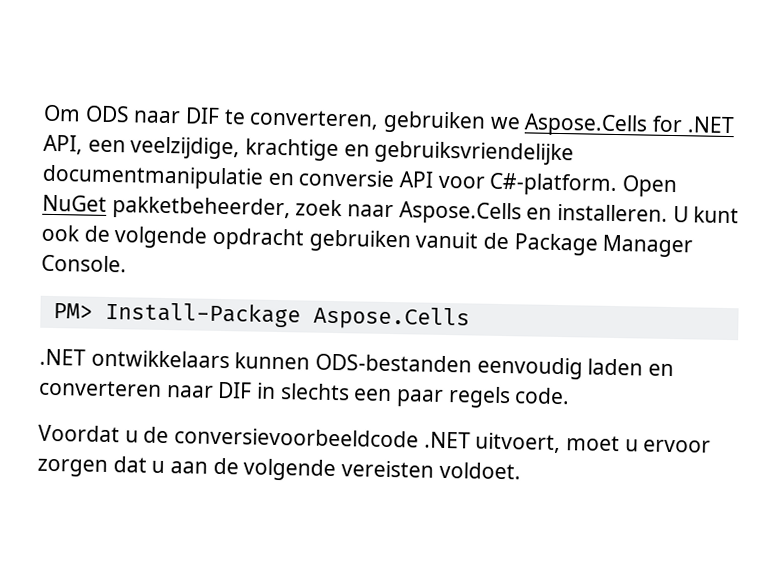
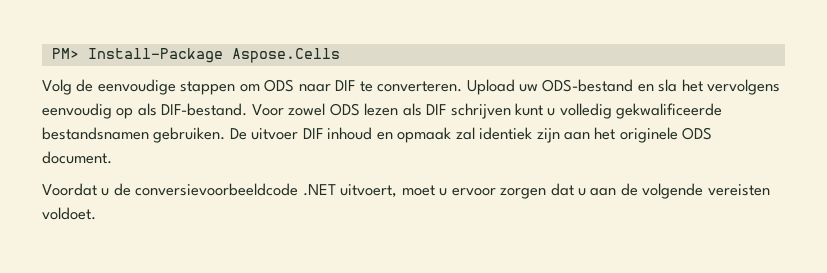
[43,104,735,137] [43,134,575,166] [42,164,678,198] [42,194,740,225] [41,224,694,258] [41,254,127,273] [52,301,470,331] [39,348,675,380] [38,379,571,409] Om ODS naar DIF te converteren, gebruiken we Aspose.Cells for .NET API, een veelzijdige, krachtige en gebruiksvriendelijke documentmanipulatie en conversie API voor C#-platform. Open NuGet pakketbeheerder, zoek naar Aspose.Cells en installeren. U kunt ook de volgende opdracht gebruiken vanuit de Package Manager Console. // PM> Install-Package Aspose.Cells // .NET ontwikkelaars kunnen ODS-bestanden eenvoudig laden en converteren naar DIF in slechts een paar regels code. -> [51,48,340,63] [42,79,781,95] [42,103,723,119] [42,127,713,143] [42,151,112,164] PM> Install-Package Aspose.Cells // Volg de eenvoudige stappen om ODS naar DIF te converteren. Upload uw ODS-bestand en sla het vervolgens eenvoudig op als DIF-bestand. Voor zowel ODS lezen als DIF schrijven kunt u volledig gekwalificeerde bestandsnamen gebruiken. De uitvoer DIF inhoud en opmaak zal identiek zijn aan het originele ODS document.

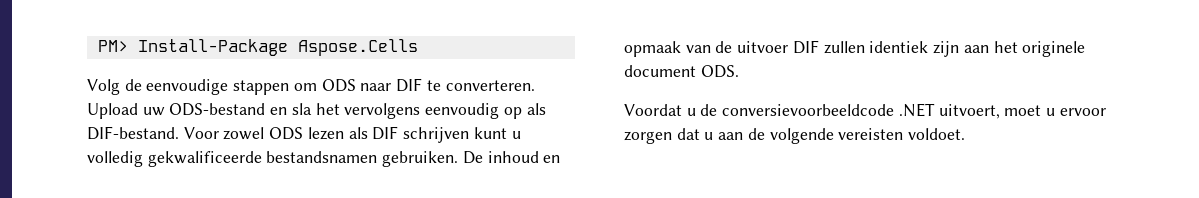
[251,128,323,140] uitvoer DIF -> (483, 157) none
[455,127,475,140] zal -> [685,40,865,54] van de uitvoer DIF zullen
[682,127,713,140] [42,151,112,164] ODS document. -> [624,65,739,78] document ODS.

